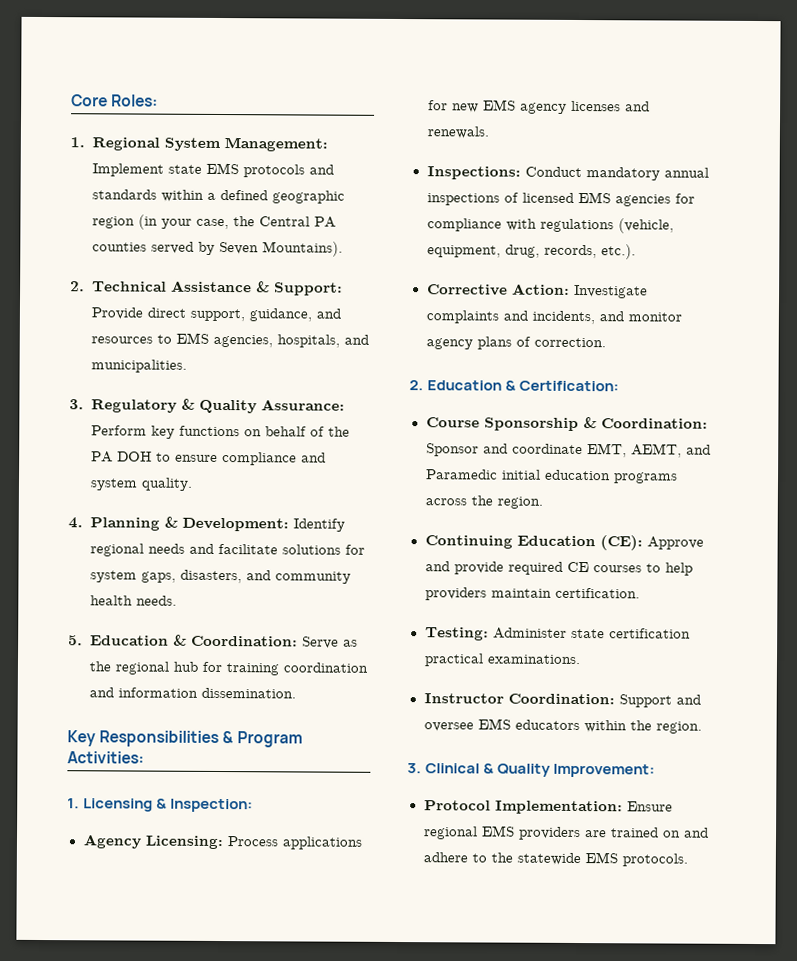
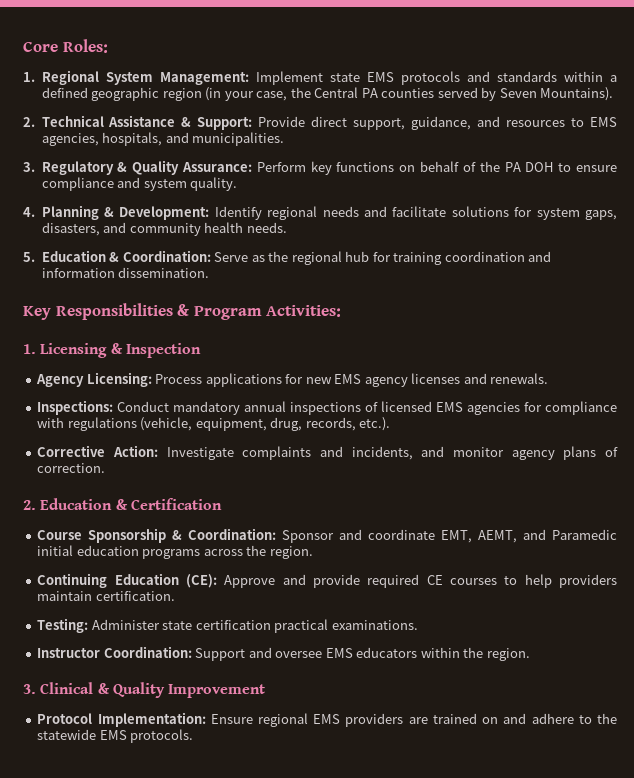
[170,798,254,813] Inspection: -> [125,343,201,358] Inspection
[519,380,620,392] Certification: -> [130,498,222,510] Certification
[553,763,656,778] Improvement: -> [168,684,266,698] Improvement

